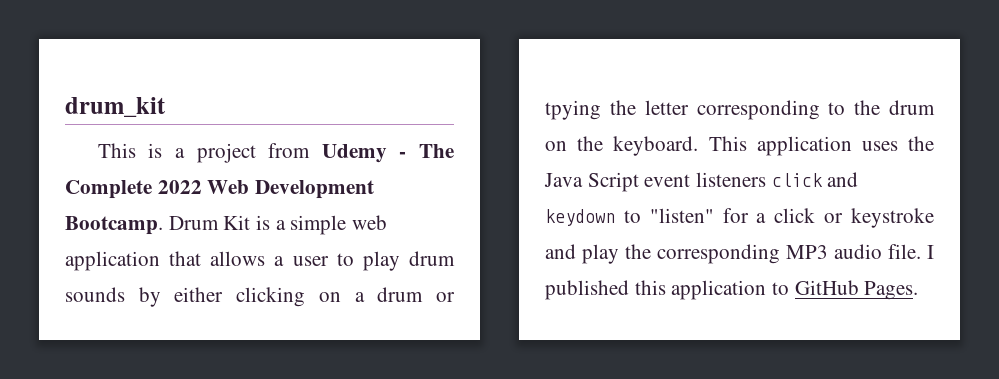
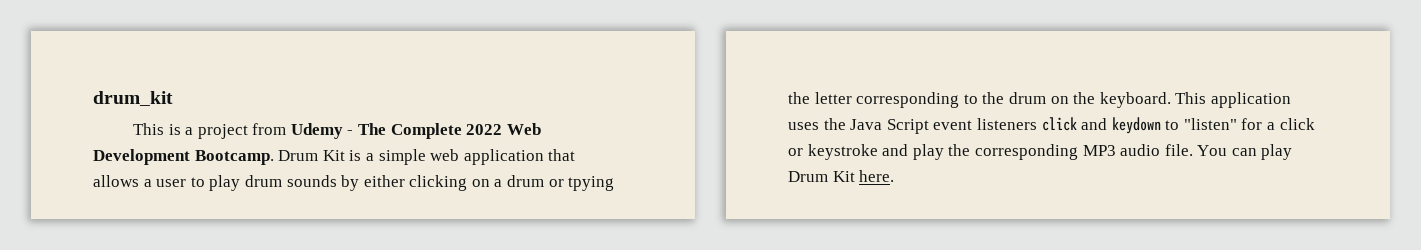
[927,245,934,259] [545,280,919,300] I published this application to GitHub Pages. -> [1197,144,1293,160] [788,170,895,182] You can play Drum Kit here.

